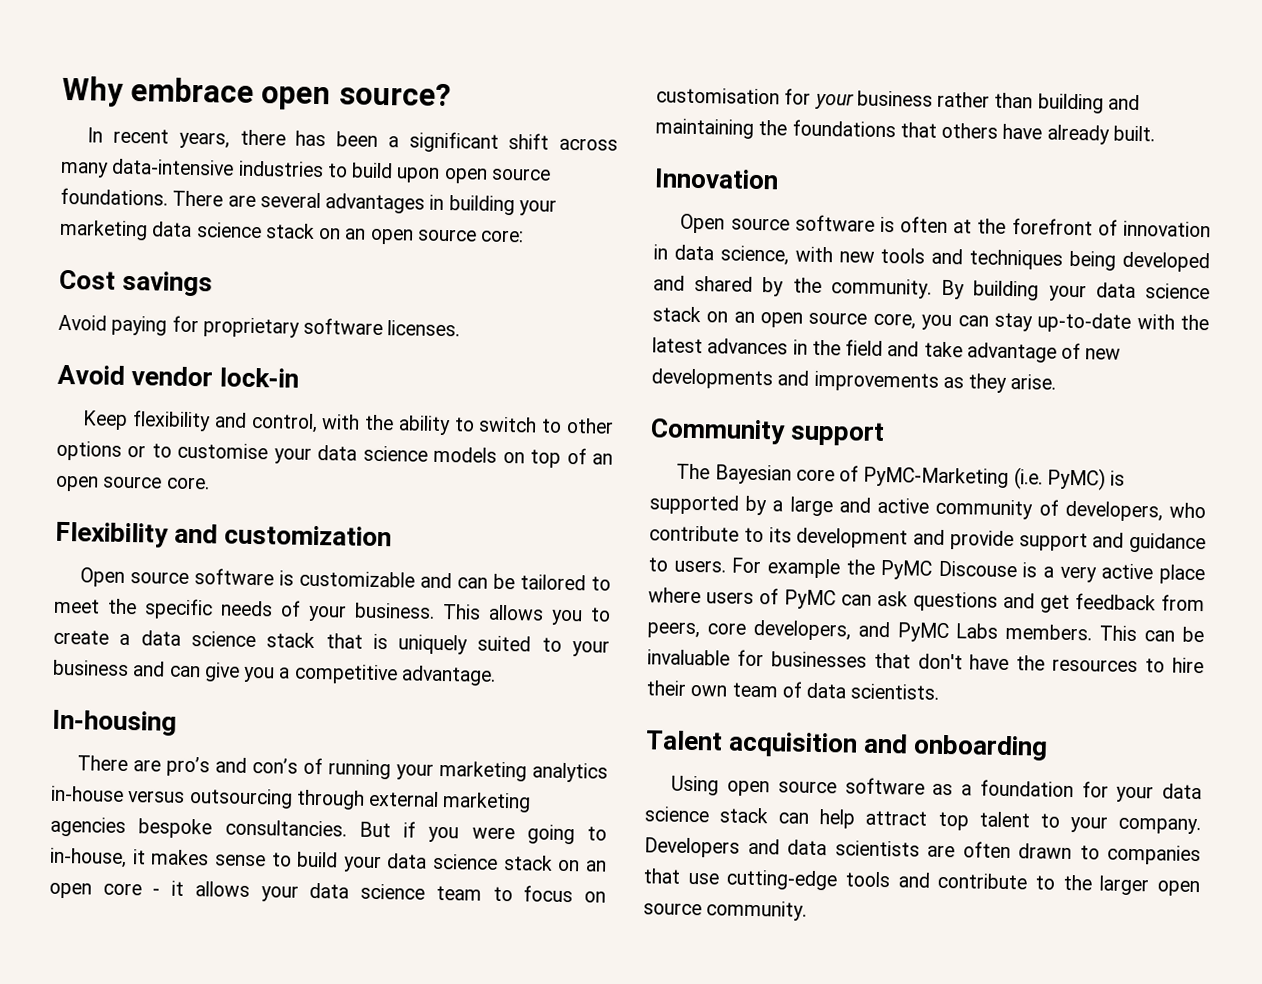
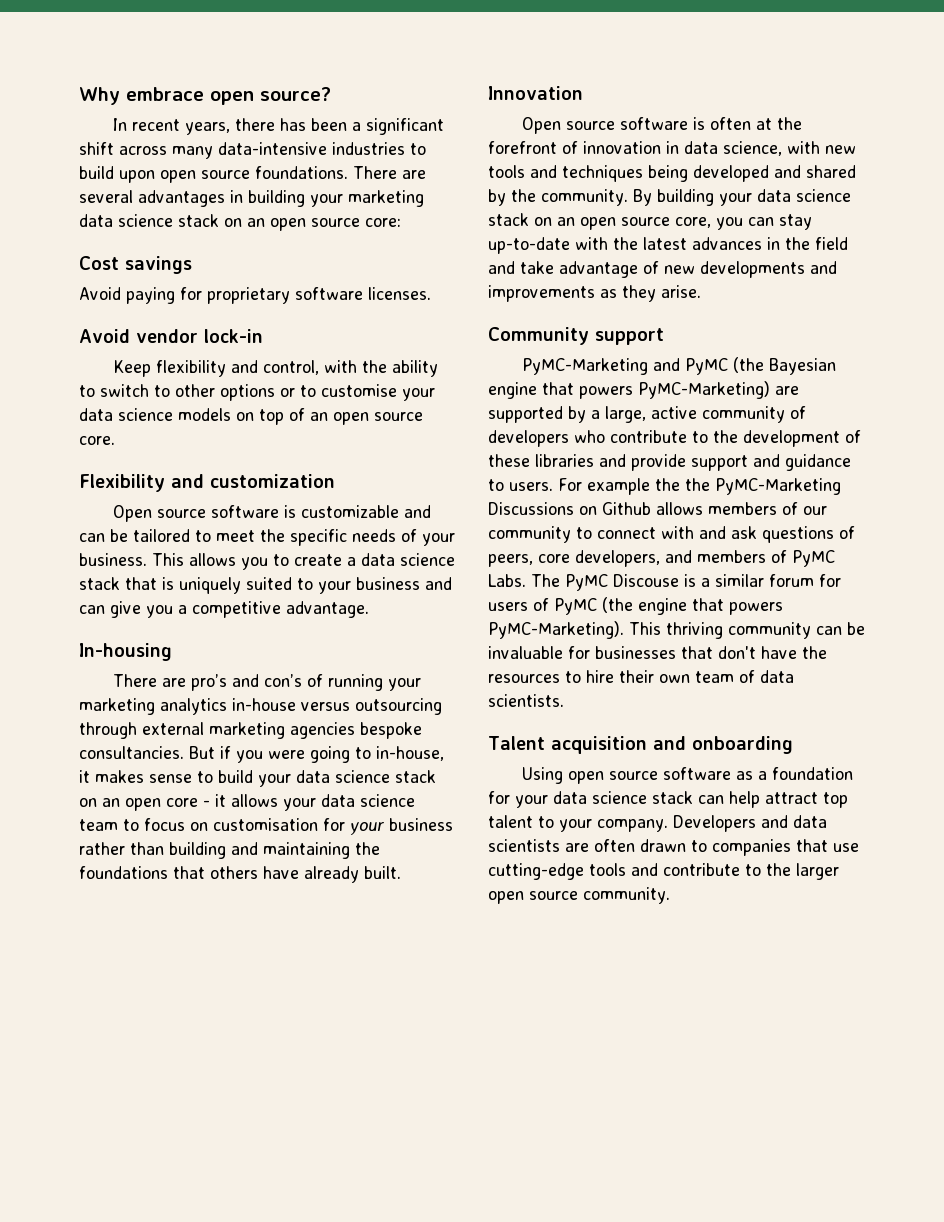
[676,463,1126,491] The Bayesian core of PyMC-Marketing (i.e. PyMC) is -> [522,357,837,375] [488,381,799,399] PyMC-Marketing and PyMC (the Bayesian engine that powers PyMC-Marketing) are
[789,496,871,517] large and -> [605,406,646,423] large,
[1064,500,1163,522] developers, -> [488,430,569,447] developers
[768,527,909,549] its development -> [713,430,861,447] [488,454,594,467] the development of these libraries
[880,559,1205,585] [648,587,1205,613] [647,619,1138,643] PyMC Discouse is a very active place where users of PyMC can ask questions and get feedback from peers, core developers, and PyMC Labs members. This -> [685,478,841,495] [488,502,827,515] [488,526,855,543] [488,550,835,567] [488,574,841,591] [488,597,783,615] [488,621,811,639] the PyMC-Marketing Discussions on Github allows members of our community to connect with and ask questions of peers, core developers, and members of PyMC Labs. The PyMC Discouse is a similar forum for users of PyMC (the engine that powers PyMC-Marketing). This thriving community

